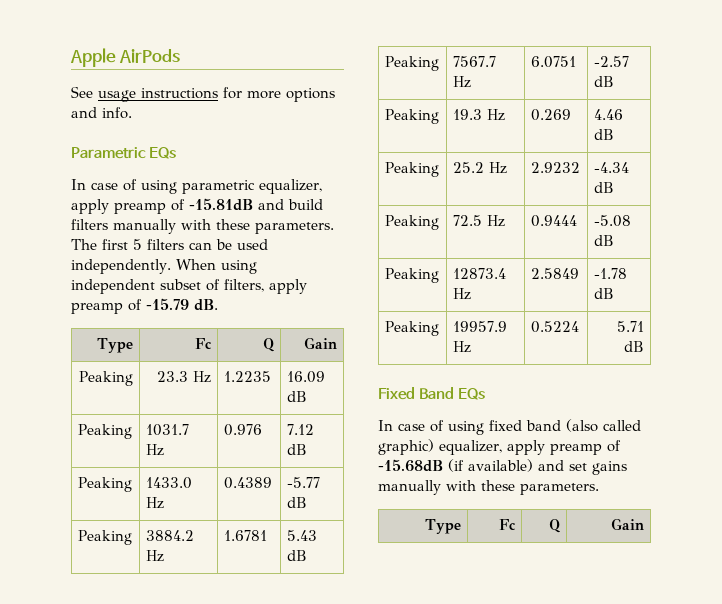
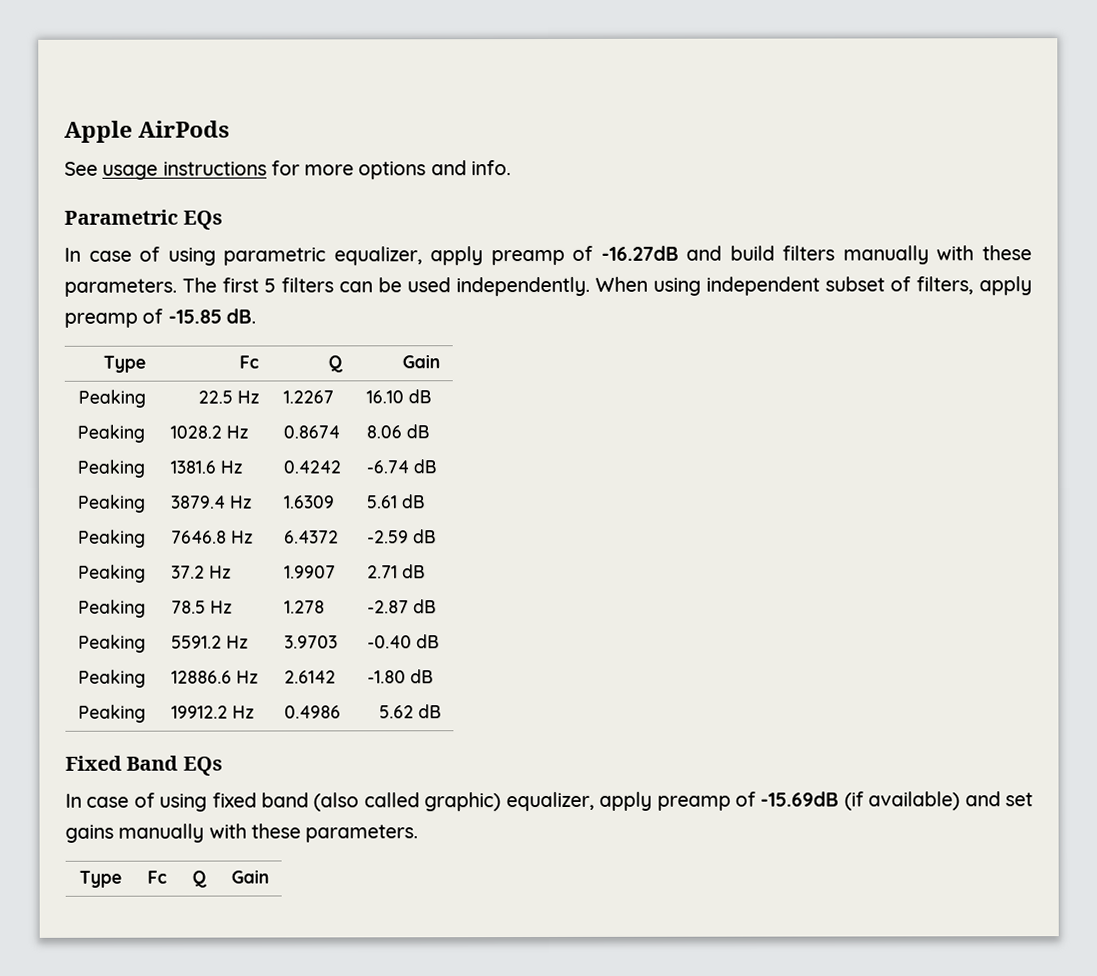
[189,198,253,211] -15.81dB -> [600,245,679,261] -16.27dB
[146,298,189,310] -15.79 -> [167,309,222,324] -15.85
[157,371,212,383] [223,371,271,382] [286,371,325,383] [286,391,307,402] [77,424,132,439] [145,424,189,436] [145,444,164,456] [223,424,262,436] [286,424,314,435] [286,444,307,455] [77,477,132,492] [145,477,192,489] [145,497,164,509] [223,477,272,489] [286,477,320,488] [286,497,307,508] [77,530,132,545] [145,530,194,541] [145,550,164,562] [223,530,267,541] [286,530,317,541] [286,550,307,561] [384,56,439,71] [452,56,496,67] [452,76,471,88] [530,56,576,68] [593,56,629,67] [593,76,614,87] [384,109,439,124] [452,109,505,121] [530,109,571,121] [593,109,623,120] [593,129,614,140] [384,162,439,177] [452,162,507,174] [530,162,580,173] [593,162,629,173] [593,182,614,193] [384,215,439,230] [452,215,505,227] [530,215,577,227] [593,215,631,227] [593,235,614,246] [384,268,439,283] [452,268,506,279] [452,288,471,300] [530,268,579,279] [593,268,627,279] [593,288,614,299] [384,321,439,336] [452,321,507,332] [452,341,471,353] [530,321,579,333] [617,321,645,332] 23.3 Hz | 1.2235 | 16.09 dB // Peaking | 1031.7 Hz | 0.976 | 7.12 dB // Peaking | 1433.0 Hz | 0.4389 | -5.77 dB // Peaking | 3884.2 Hz | 1.6781 | 5.43 dB // Peaking | 7567.7 Hz | 6.0751 | -2.57 dB // Peaking | 19.3 Hz | 0.269 | 4.46 dB // Peaking | 25.2 Hz | 2.9232 | -4.34 dB // Peaking | 72.5 Hz | 0.9444 | -5.08 dB // Peaking | 12873.4 Hz | 2.5849 | -1.78 dB // Peaking | 19957.9 Hz | 0.5224 | 5.71 -> [198,390,260,404] [282,390,334,404] [365,389,431,404] [76,424,145,443] [169,425,248,439] [282,425,340,439] [365,424,429,439] [76,459,145,478] [169,460,242,474] [282,460,341,474] [365,459,436,474] [77,494,146,513] [170,495,252,509] [283,495,335,509] [366,494,425,509] [77,529,146,548] [170,530,253,544] [283,530,339,544] [366,529,436,544] [77,564,146,583] [170,565,231,579] [283,565,336,579] [366,564,425,579] [77,599,146,618] [170,600,232,614] [283,600,325,614] [366,599,436,614] [77,634,146,653] [170,635,248,649] [283,635,338,649] [366,634,439,649] [77,669,146,688] [170,670,258,684] [283,670,336,684] [366,669,433,684] [77,704,146,723] [170,705,254,719] [283,705,341,719] [379,705,415,719] 22.5 Hz | 1.2267 | 16.10 dB // Peaking | 1028.2 Hz | 0.8674 | 8.06 dB // Peaking | 1381.6 Hz | 0.4242 | -6.74 dB // Peaking | 3879.4 Hz | 1.6309 | 5.61 dB // Peaking | 7646.8 Hz | 6.4372 | -2.59 dB // Peaking | 37.2 Hz | 1.9907 | 2.71 dB // Peaking | 78.5 Hz | 1.278 | -2.87 dB // Peaking | 5591.2 Hz | 3.9703 | -0.40 dB // Peaking | 12886.6 Hz | 2.6142 | -1.80 dB // Peaking | 19912.2 Hz | 0.4986 | 5.62
[378,459,443,472] -15.68dB -> [760,791,840,807] -15.69dB

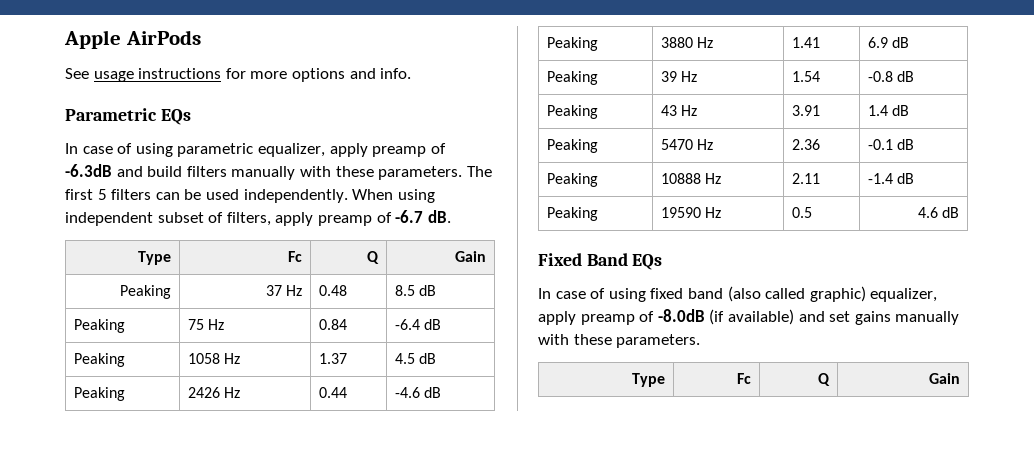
[600,245,679,261] -16.27dB -> [65,164,112,177] -6.3dB
[167,309,222,324] -15.85 -> [395,210,424,223] -6.7
[198,390,260,404] [282,390,334,404] [365,389,431,404] [76,424,145,443] [169,425,248,439] [282,425,340,439] [365,424,429,439] [76,459,145,478] [169,460,242,474] [282,460,341,474] [365,459,436,474] [77,494,146,513] [170,495,252,509] [283,495,335,509] [366,494,425,509] [77,529,146,548] [170,530,253,544] [283,530,339,544] [366,529,436,544] [77,564,146,583] [170,565,231,579] [283,565,336,579] [366,564,425,579] [77,599,146,618] [170,600,232,614] [283,600,325,614] [366,599,436,614] [77,634,146,653] [170,635,248,649] [283,635,338,649] [366,634,439,649] [77,669,146,688] [170,670,258,684] [283,670,336,684] [366,669,433,684] [77,704,146,723] [170,705,254,719] [283,705,341,719] [379,705,415,719] 22.5 Hz | 1.2267 | 16.10 dB // Peaking | 1028.2 Hz | 0.8674 | 8.06 dB // Peaking | 1381.6 Hz | 0.4242 | -6.74 dB // Peaking | 3879.4 Hz | 1.6309 | 5.61 dB // Peaking | 7646.8 Hz | 6.4372 | -2.59 dB // Peaking | 37.2 Hz | 1.9907 | 2.71 dB // Peaking | 78.5 Hz | 1.278 | -2.87 dB // Peaking | 5591.2 Hz | 3.9703 | -0.40 dB // Peaking | 12886.6 Hz | 2.6142 | -1.80 dB // Peaking | 19912.2 Hz | 0.4986 | 5.62 -> [265,285,303,296] [318,285,347,296] [394,285,437,296] [73,319,125,333] [187,319,225,330] [318,319,347,330] [394,319,442,330] [73,353,125,367] [187,353,241,364] [318,353,347,364] [394,353,437,364] [73,387,125,401] [187,387,241,398] [318,387,347,398] [394,387,442,398] [546,37,598,51] [660,37,714,48] [791,37,820,48] [867,37,910,48] [546,71,598,85] [660,71,698,82] [791,71,820,82] [867,71,915,82] [546,105,598,119] [660,105,698,116] [791,105,820,116] [867,105,910,116] [546,139,598,153] [660,139,714,150] [791,139,820,150] [867,139,915,150] [546,173,598,187] [660,173,722,184] [791,173,820,184] [867,173,915,184] [546,207,598,221] [660,207,722,218] [791,207,812,218] [917,207,938,218] 37 Hz | 0.48 | 8.5 dB // Peaking | 75 Hz | 0.84 | -6.4 dB // Peaking | 1058 Hz | 1.37 | 4.5 dB // Peaking | 2426 Hz | 0.44 | -4.6 dB // Peaking | 3880 Hz | 1.41 | 6.9 dB // Peaking | 39 Hz | 1.54 | -0.8 dB // Peaking | 43 Hz | 3.91 | 1.4 dB // Peaking | 5470 Hz | 2.36 | -0.1 dB // Peaking | 10888 Hz | 2.11 | -1.4 dB // Peaking | 19590 Hz | 0.5 | 4.6
[760,791,840,807] -15.69dB -> [657,309,705,322] -8.0dB

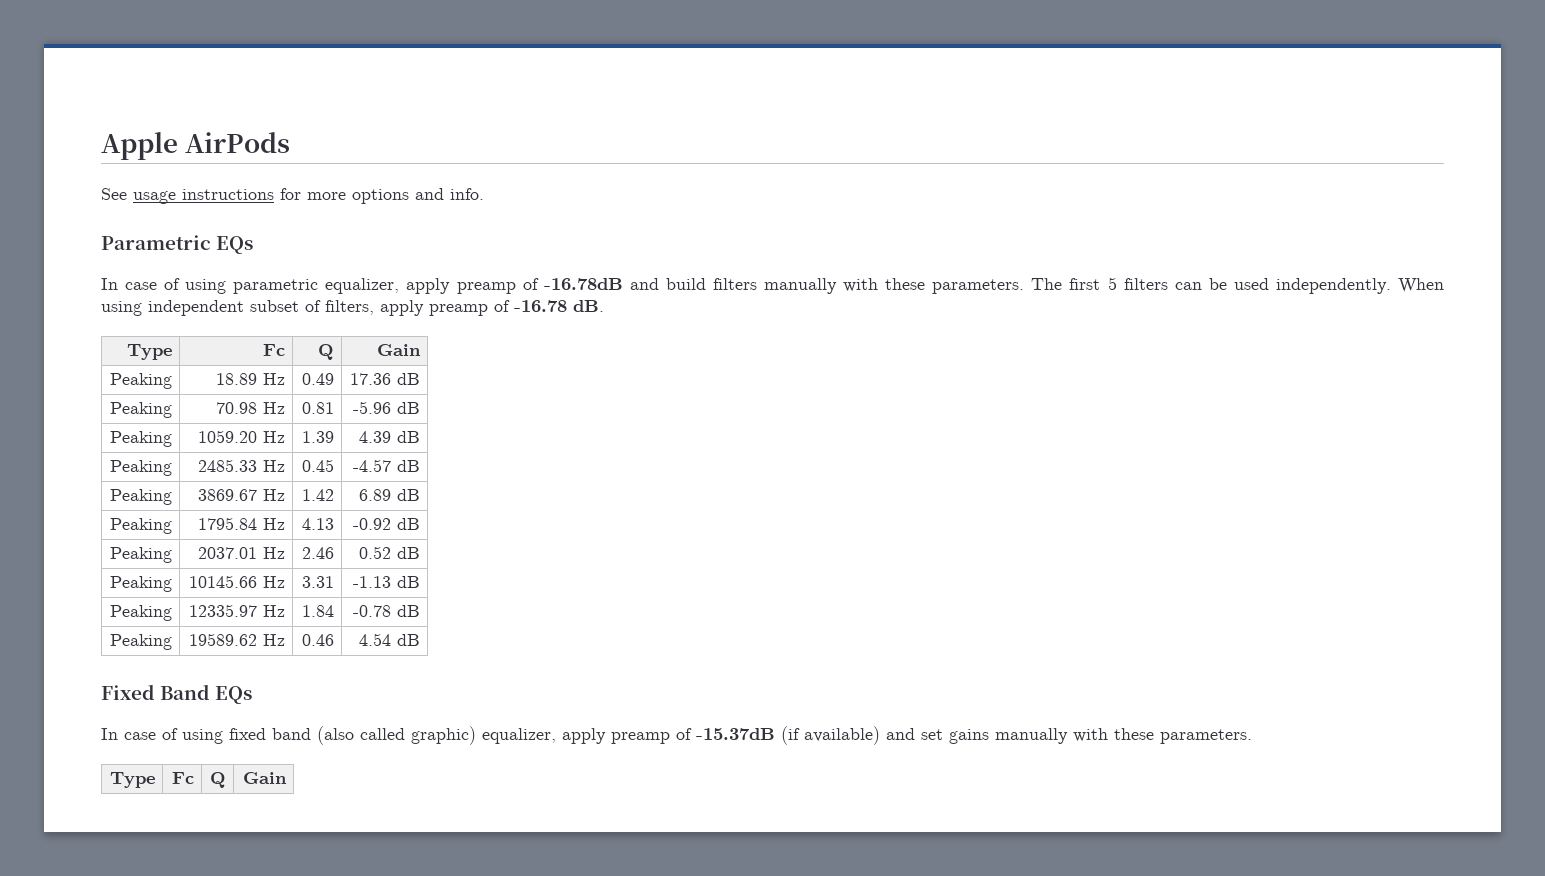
[65,164,112,177] -6.3dB -> [543,278,623,290] -16.78dB
[395,210,424,223] -6.7 -> [514,300,567,312] -16.78
[265,285,303,296] [318,285,347,296] [394,285,437,296] [73,319,125,333] [187,319,225,330] [318,319,347,330] [394,319,442,330] [73,353,125,367] [187,353,241,364] [318,353,347,364] [394,353,437,364] [73,387,125,401] [187,387,241,398] [318,387,347,398] [394,387,442,398] [546,37,598,51] [660,37,714,48] [791,37,820,48] [867,37,910,48] [546,71,598,85] [660,71,698,82] [791,71,820,82] [867,71,915,82] [546,105,598,119] [660,105,698,116] [791,105,820,116] [867,105,910,116] [546,139,598,153] [660,139,714,150] [791,139,820,150] [867,139,915,150] [546,173,598,187] [660,173,722,184] [791,173,820,184] [867,173,915,184] [546,207,598,221] [660,207,722,218] [791,207,812,218] [917,207,938,218] 37 Hz | 0.48 | 8.5 dB // Peaking | 75 Hz | 0.84 | -6.4 dB // Peaking | 1058 Hz | 1.37 | 4.5 dB // Peaking | 2426 Hz | 0.44 | -4.6 dB // Peaking | 3880 Hz | 1.41 | 6.9 dB // Peaking | 39 Hz | 1.54 | -0.8 dB // Peaking | 43 Hz | 3.91 | 1.4 dB // Peaking | 5470 Hz | 2.36 | -0.1 dB // Peaking | 10888 Hz | 2.11 | -1.4 dB // Peaking | 19590 Hz | 0.5 | 4.6 -> [216,373,286,385] [302,373,335,385] [350,373,421,385] [110,402,173,418] [216,402,286,414] [302,402,335,414] [353,401,421,414] [110,431,173,447] [198,430,286,443] [302,431,335,443] [359,431,421,443] [110,460,173,476] [198,459,286,472] [302,459,335,472] [353,459,421,472] [110,489,173,505] [198,489,286,501] [302,489,335,501] [359,489,421,501] [110,518,173,534] [198,517,286,530] [302,518,335,530] [353,518,421,530] [110,547,173,563] [198,547,286,559] [302,547,335,559] [359,546,421,559] [110,576,173,592] [189,575,286,588] [302,576,335,588] [353,576,421,588] [110,605,173,621] [189,604,286,617] [302,605,335,617] [353,605,421,617] [110,634,173,650] [189,633,286,646] [302,634,335,646] [359,633,392,646] 18.89 Hz | 0.49 | 17.36 dB // Peaking | 70.98 Hz | 0.81 | -5.96 dB // Peaking | 1059.20 Hz | 1.39 | 4.39 dB // Peaking | 2485.33 Hz | 0.45 | -4.57 dB // Peaking | 3869.67 Hz | 1.42 | 6.89 dB // Peaking | 1795.84 Hz | 4.13 | -0.92 dB // Peaking | 2037.01 Hz | 2.46 | 0.52 dB // Peaking | 10145.66 Hz | 3.31 | -1.13 dB // Peaking | 12335.97 Hz | 1.84 | -0.78 dB // Peaking | 19589.62 Hz | 0.46 | 4.54
[657,309,705,322] -8.0dB -> [696,728,775,740] -15.37dB

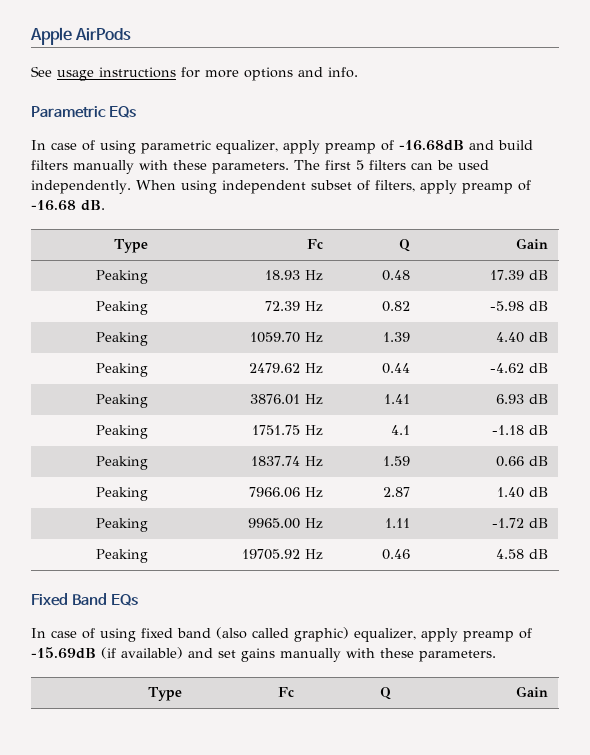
[543,278,623,290] -16.78dB -> [399,140,464,151] -16.68dB
[514,300,567,312] -16.78 -> [31,200,76,211] -16.68
[216,373,286,385] [302,373,335,385] [350,373,421,385] [110,402,173,418] [216,402,286,414] [302,402,335,414] [353,401,421,414] [110,431,173,447] [198,430,258,443] 18.89 Hz | 0.49 | 17.36 dB // Peaking | 70.98 Hz | 0.81 | -5.96 dB // Peaking | 1059.20 -> [264,270,323,281] [381,270,410,281] [489,270,548,280] [95,301,148,315] [264,301,323,312] [381,301,410,312] [489,301,548,311] [95,332,148,346] [249,332,300,343] 18.93 Hz | 0.48 | 17.39 dB // Peaking | 72.39 Hz | 0.82 | -5.98 dB // Peaking | 1059.70
[359,431,421,443] [110,460,173,476] [198,459,286,472] [302,459,335,472] [353,459,421,472] [110,489,173,505] [198,489,286,501] [302,489,335,501] [359,489,421,501] [110,518,173,534] [198,517,286,530] [302,518,335,530] [353,518,421,530] [110,547,173,563] [198,547,286,559] [302,547,335,559] [359,546,421,559] [110,576,173,592] [189,575,286,588] [302,576,335,588] [353,576,421,588] [110,605,173,621] [189,604,286,617] [302,605,335,617] [353,605,421,617] [110,634,173,650] [189,633,258,646] 4.39 dB // Peaking | 2485.33 Hz | 0.45 | -4.57 dB // Peaking | 3869.67 Hz | 1.42 | 6.89 dB // Peaking | 1795.84 Hz | 4.13 | -0.92 dB // Peaking | 2037.01 Hz | 2.46 | 0.52 dB // Peaking | 10145.66 Hz | 3.31 | -1.13 dB // Peaking | 12335.97 Hz | 1.84 | -0.78 dB // Peaking | 19589.62 -> [495,332,548,343] [95,363,148,377] [248,363,323,374] [381,363,410,374] [489,363,548,373] [95,394,148,408] [249,394,323,405] [383,394,410,404] [495,394,548,404] [95,425,148,439] [251,425,323,436] [390,425,410,435] [491,425,548,435] [95,456,148,470] [250,456,323,467] [382,456,410,466] [495,456,548,467] [95,487,148,501] [248,487,323,498] [382,487,410,497] [496,487,548,498] [95,518,148,532] [247,518,323,529] [384,518,410,528] [491,518,548,528] [95,549,148,563] [241,549,300,560] 4.40 dB // Peaking | 2479.62 Hz | 0.44 | -4.62 dB // Peaking | 3876.01 Hz | 1.41 | 6.93 dB // Peaking | 1751.75 Hz | 4.1 | -1.18 dB // Peaking | 1837.74 Hz | 1.59 | 0.66 dB // Peaking | 7966.06 Hz | 2.87 | 1.40 dB // Peaking | 9965.00 Hz | 1.11 | -1.72 dB // Peaking | 19705.92
[359,633,392,646] 4.54 -> [495,549,524,559] 4.58
[696,728,775,740] -15.37dB -> [31,647,96,659] -15.69dB

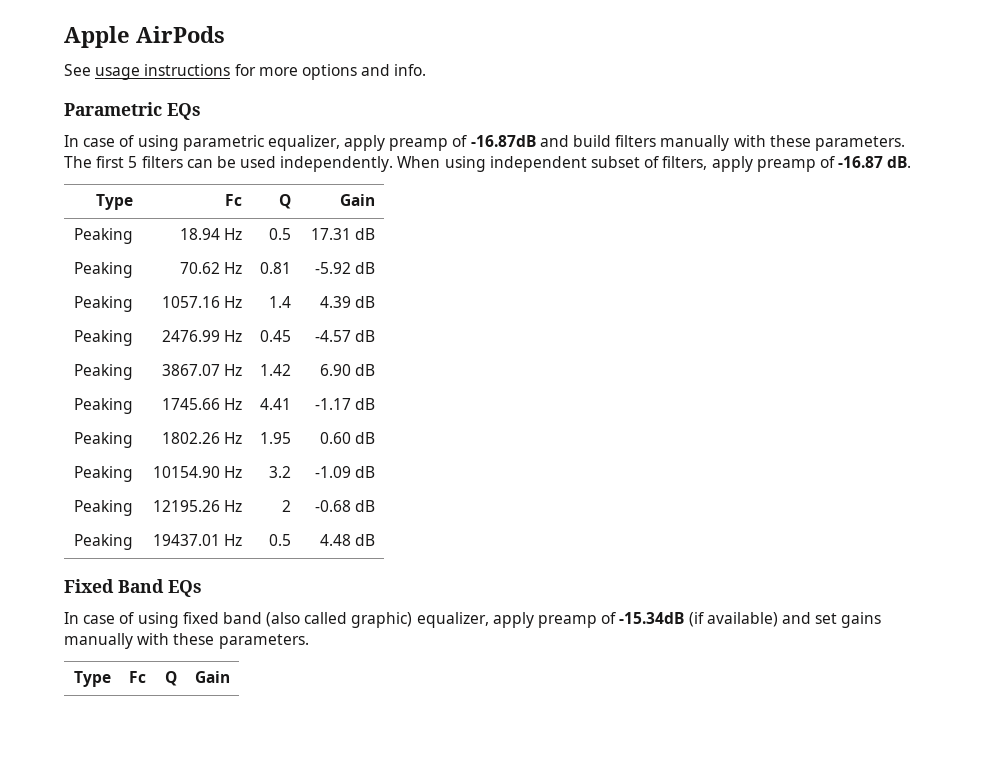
[399,140,464,151] -16.68dB -> [470,135,536,147] -16.87dB
[31,200,76,211] -16.68 -> [838,156,884,168] -16.87
[264,270,323,281] [381,270,410,281] [489,270,548,280] [95,301,148,315] [264,301,323,312] [381,301,410,312] [489,301,548,311] [95,332,148,346] [249,332,323,343] [382,332,410,342] [495,332,548,343] [95,363,148,377] [248,363,323,374] [381,363,410,374] [489,363,548,373] [95,394,148,408] [249,394,323,405] [383,394,410,404] [495,394,548,404] [95,425,148,439] [251,425,323,436] [390,425,410,435] [491,425,548,435] [95,456,148,470] [250,456,323,467] [382,456,410,466] [495,456,548,467] [95,487,148,501] [248,487,323,498] [382,487,410,497] [496,487,548,498] [95,518,148,532] [247,518,323,529] [384,518,410,528] [491,518,548,528] [95,549,148,563] [241,549,323,560] [381,549,410,560] [495,549,524,559] 18.93 Hz | 0.48 | 17.39 dB // Peaking | 72.39 Hz | 0.82 | -5.98 dB // Peaking | 1059.70 Hz | 1.39 | 4.40 dB // Peaking | 2479.62 Hz | 0.44 | -4.62 dB // Peaking | 3876.01 Hz | 1.41 | 6.93 dB // Peaking | 1751.75 Hz | 4.1 | -1.18 dB // Peaking | 1837.74 Hz | 1.59 | 0.66 dB // Peaking | 7966.06 Hz | 2.87 | 1.40 dB // Peaking | 9965.00 Hz | 1.11 | -1.72 dB // Peaking | 19705.92 Hz | 0.46 | 4.58 -> [180,228,243,240] [269,228,292,240] [311,228,376,240] [74,262,134,278] [180,262,243,274] [260,262,292,274] [315,262,376,274] [74,296,134,312] [162,296,243,308] [269,296,292,308] [320,296,376,308] [74,330,134,346] [162,330,243,342] [260,330,292,342] [315,330,376,342] [74,364,134,380] [162,364,243,376] [260,364,292,376] [320,364,376,376] [74,398,134,414] [162,398,243,410] [260,398,292,410] [315,398,376,410] [74,432,134,448] [162,432,243,444] [260,432,292,444] [320,432,376,444] [74,466,134,482] [153,466,243,478] [269,466,292,478] [315,466,376,478] [74,500,134,516] [153,500,243,512] [282,500,292,512] [315,500,376,512] [74,534,134,550] [153,534,243,546] [269,534,292,546] [320,534,352,546] 18.94 Hz | 0.5 | 17.31 dB // Peaking | 70.62 Hz | 0.81 | -5.92 dB // Peaking | 1057.16 Hz | 1.4 | 4.39 dB // Peaking | 2476.99 Hz | 0.45 | -4.57 dB // Peaking | 3867.07 Hz | 1.42 | 6.90 dB // Peaking | 1745.66 Hz | 4.41 | -1.17 dB // Peaking | 1802.26 Hz | 1.95 | 0.60 dB // Peaking | 10154.90 Hz | 3.2 | -1.09 dB // Peaking | 12195.26 Hz | 2 | -0.68 dB // Peaking | 19437.01 Hz | 0.5 | 4.48
[31,647,96,659] -15.69dB -> [619,612,685,624] -15.34dB

